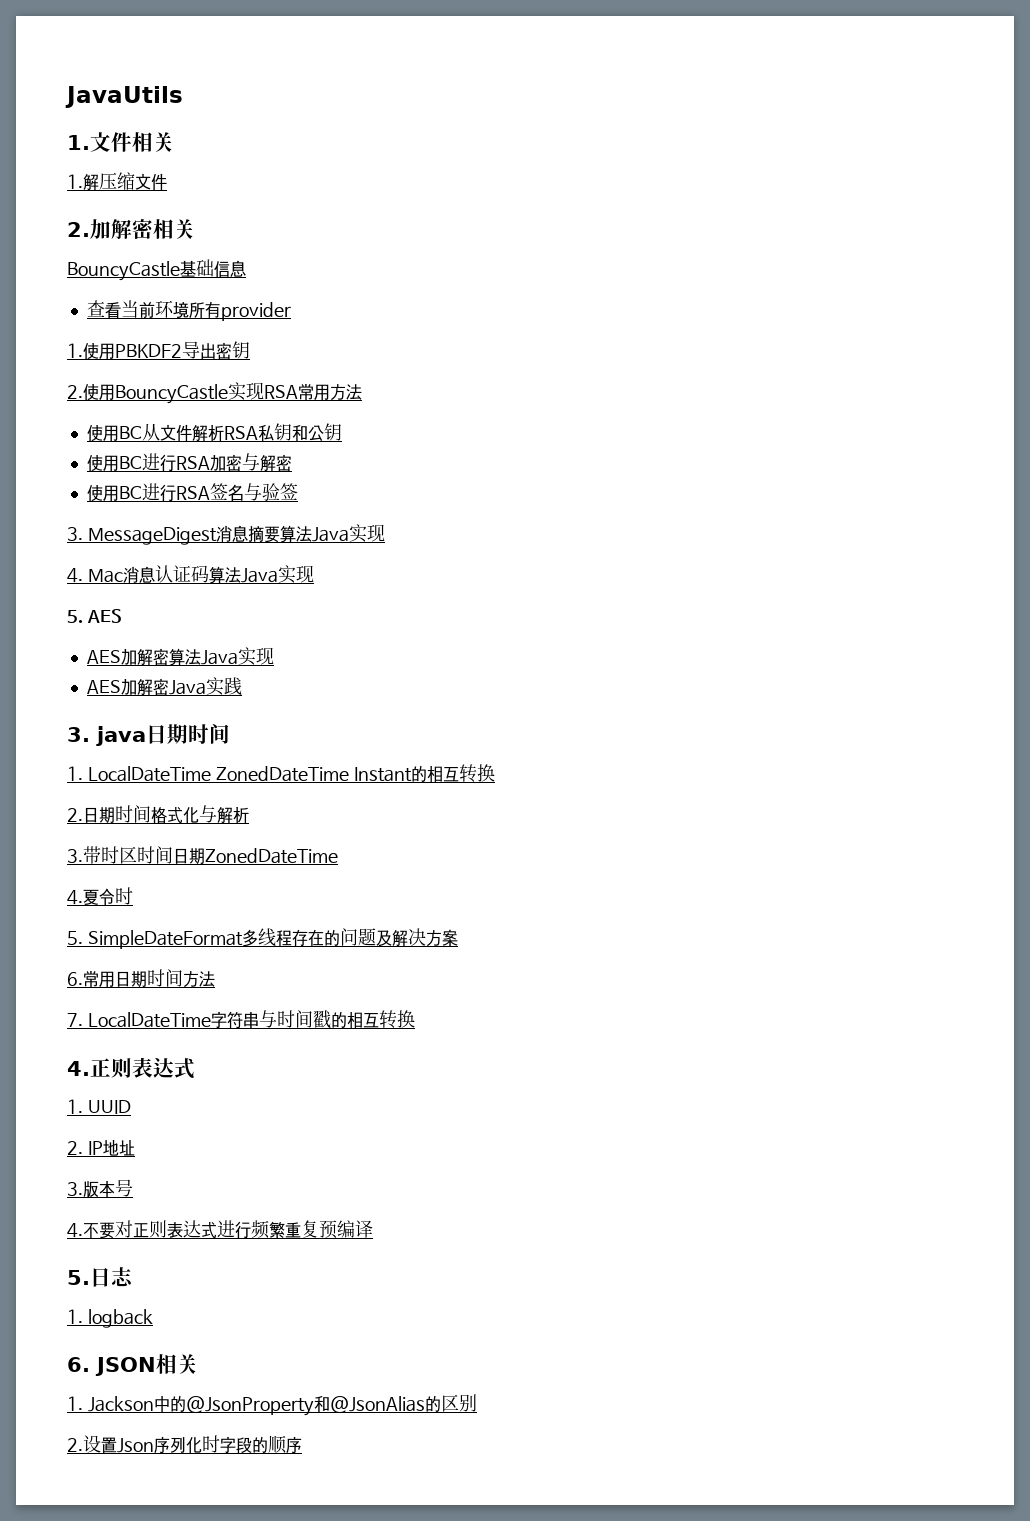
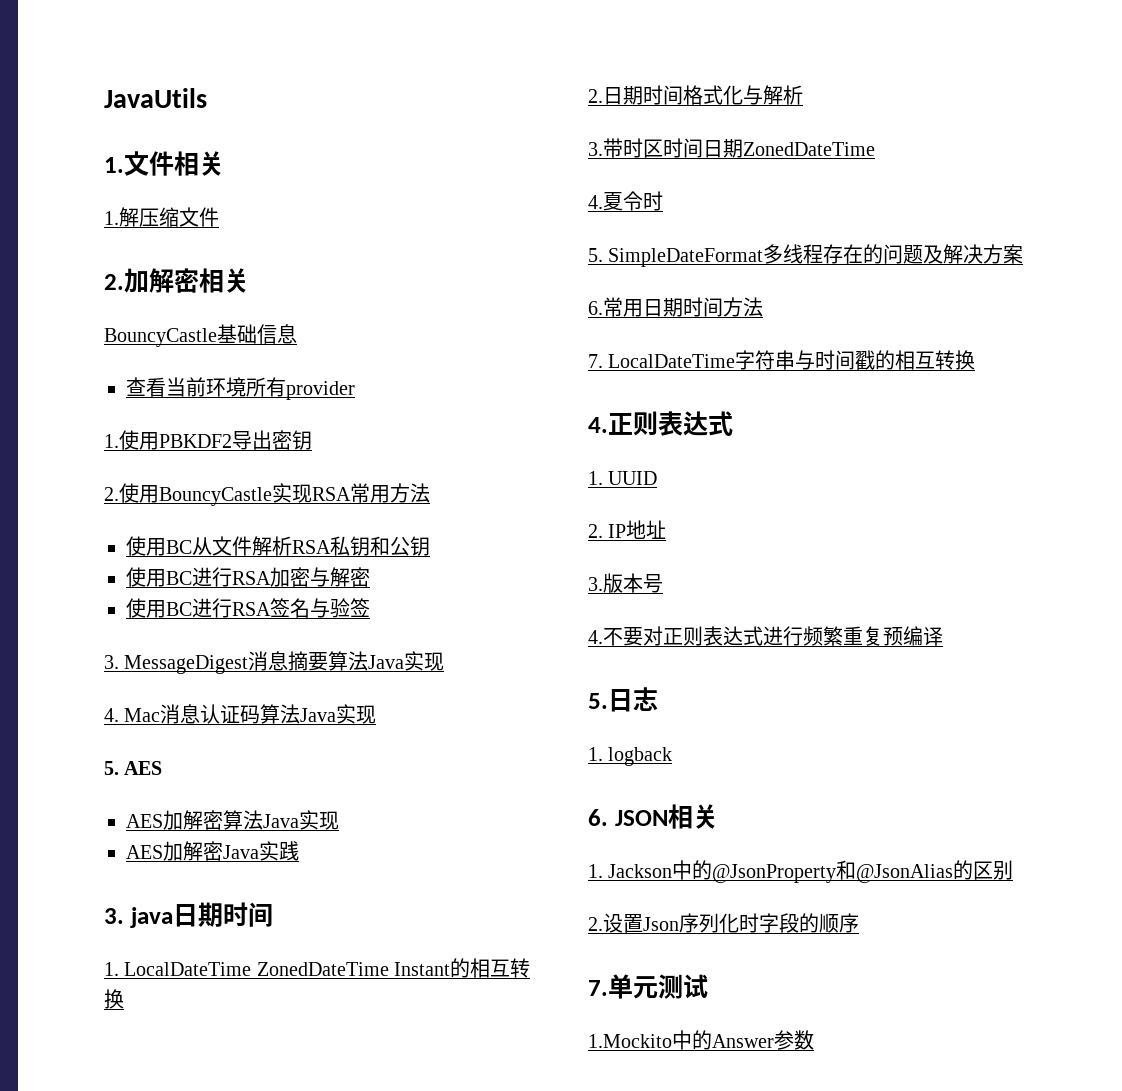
(302, 1445) none -> [588,974,708,999] [588,1030,814,1050] // 7.单元测试 // 1.Mockito中的Answer参数

